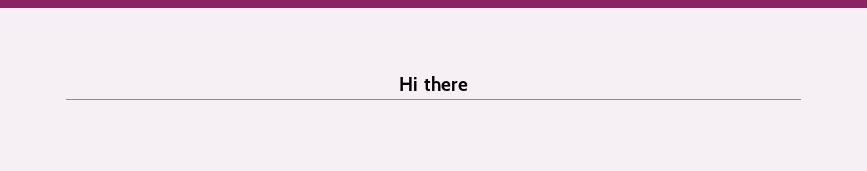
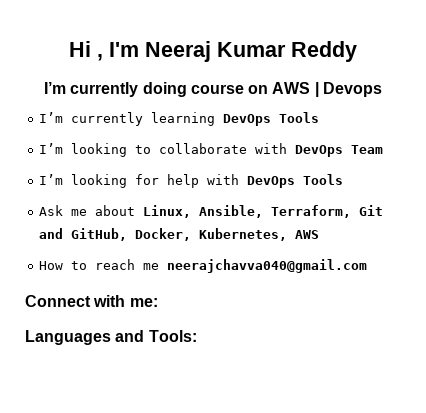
[423,76,468,91] there -> [97,41,357,62] [43,82,383,97] [39,112,320,126] [39,143,384,157] [39,174,344,188] [39,205,384,218] [39,228,320,241] [39,259,368,273] [25,295,158,307] [25,330,197,345] , I'm Neeraj Kumar Reddy // I’m currently doing course on AWS | Devops // I’m currently learning DevOps Tools // I’m looking to collaborate with DevOps Team // I’m looking for help with DevOps Tools // Ask me about Linux, Ansible, Terraform, Git and GitHub, Docker, Kubernetes, AWS // How to reach me neerajchavva040@gmail.com // Connect with me: // Languages and Tools:

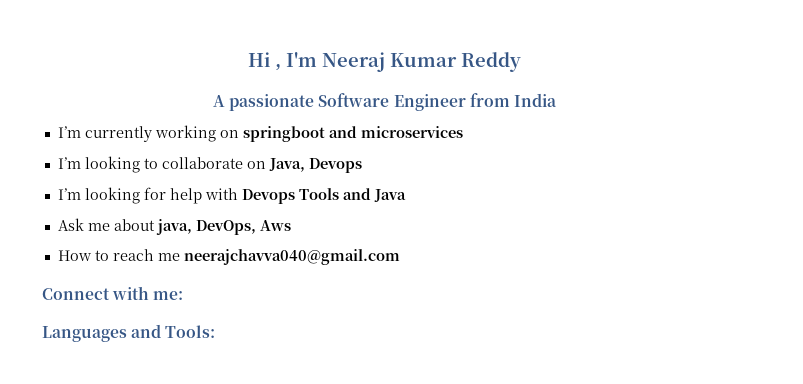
[43,82,383,97] [39,112,320,126] I’m currently doing course on AWS | Devops // I’m currently learning DevOps Tools -> [213,93,557,111] [57,125,463,142] A passionate Software Engineer from India // I’m currently working on springboot and microservices
[255,143,384,157] with DevOps Team -> [246,158,362,173] on Java, Devops
[247,174,344,188] DevOps Tools -> [241,188,406,204] Devops Tools and Java
[143,205,384,218] [39,228,320,241] Linux, Ansible, Terraform, Git and GitHub, Docker, Kubernetes, AWS -> [155,219,291,235] java, DevOps, Aws

